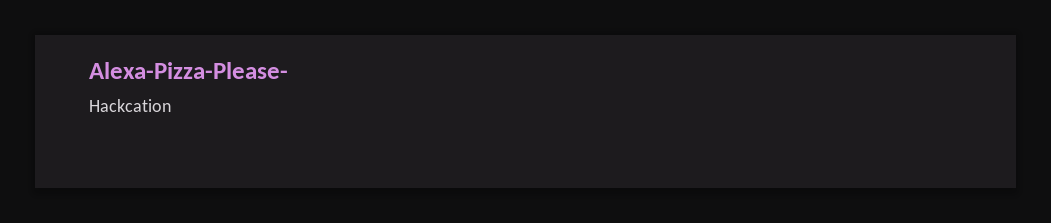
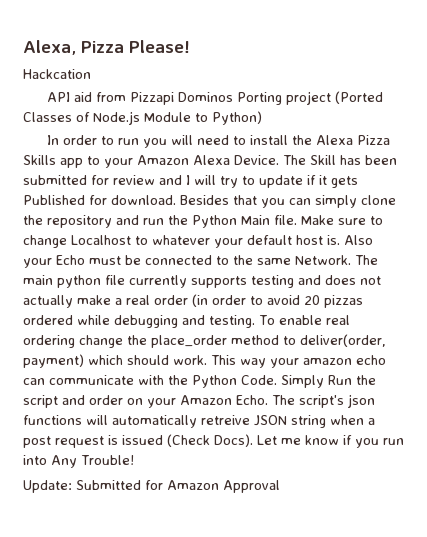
[89,62,288,79] [89,99,171,112] Alexa-Pizza-Please- // Hackcation -> [23,40,190,55] [23,69,91,79] [46,91,383,105] [23,111,262,125] [46,135,390,148] [23,155,397,168] [23,175,358,188] [23,195,396,208] [23,215,383,228] [23,235,373,248] [23,255,378,268] [23,275,381,288] [23,294,363,308] [23,315,350,328] [23,334,386,348] [23,354,386,368] [23,375,376,388] [23,394,375,408] [23,415,375,428] [23,434,404,448] [23,455,134,468] [23,480,280,493] Alexa, Pizza Please! // Hackcation // API aid from Pizzapi Dominos Porting project (Ported Classes of Node.js Module to Python) // In order to run you will need to install the Alexa Pizza Skills app to your Amazon Alexa Device. The Skill has been submitted for review and I will try to update if it gets Published for download. Besides that you can simply clone the repository and run the Python Main file. Make sure to change Localhost to whatever your default host is. Also your Echo must be connected to the same Network. The main python file currently supports testing and does not actually make a real order (in order to avoid 20 pizzas ordered while debugging and testing. To enable real ordering change the place_order method to deliver(order, payment) which should work. This way your amazon echo can communicate with the Python Code. Simply Run the script and order on your Amazon Echo. The script's json functions will automatically retreive JSON string when a post request is issued (Check Docs). Let me know if you run into Any Trouble! // Update: Submitted for Amazon Approval

